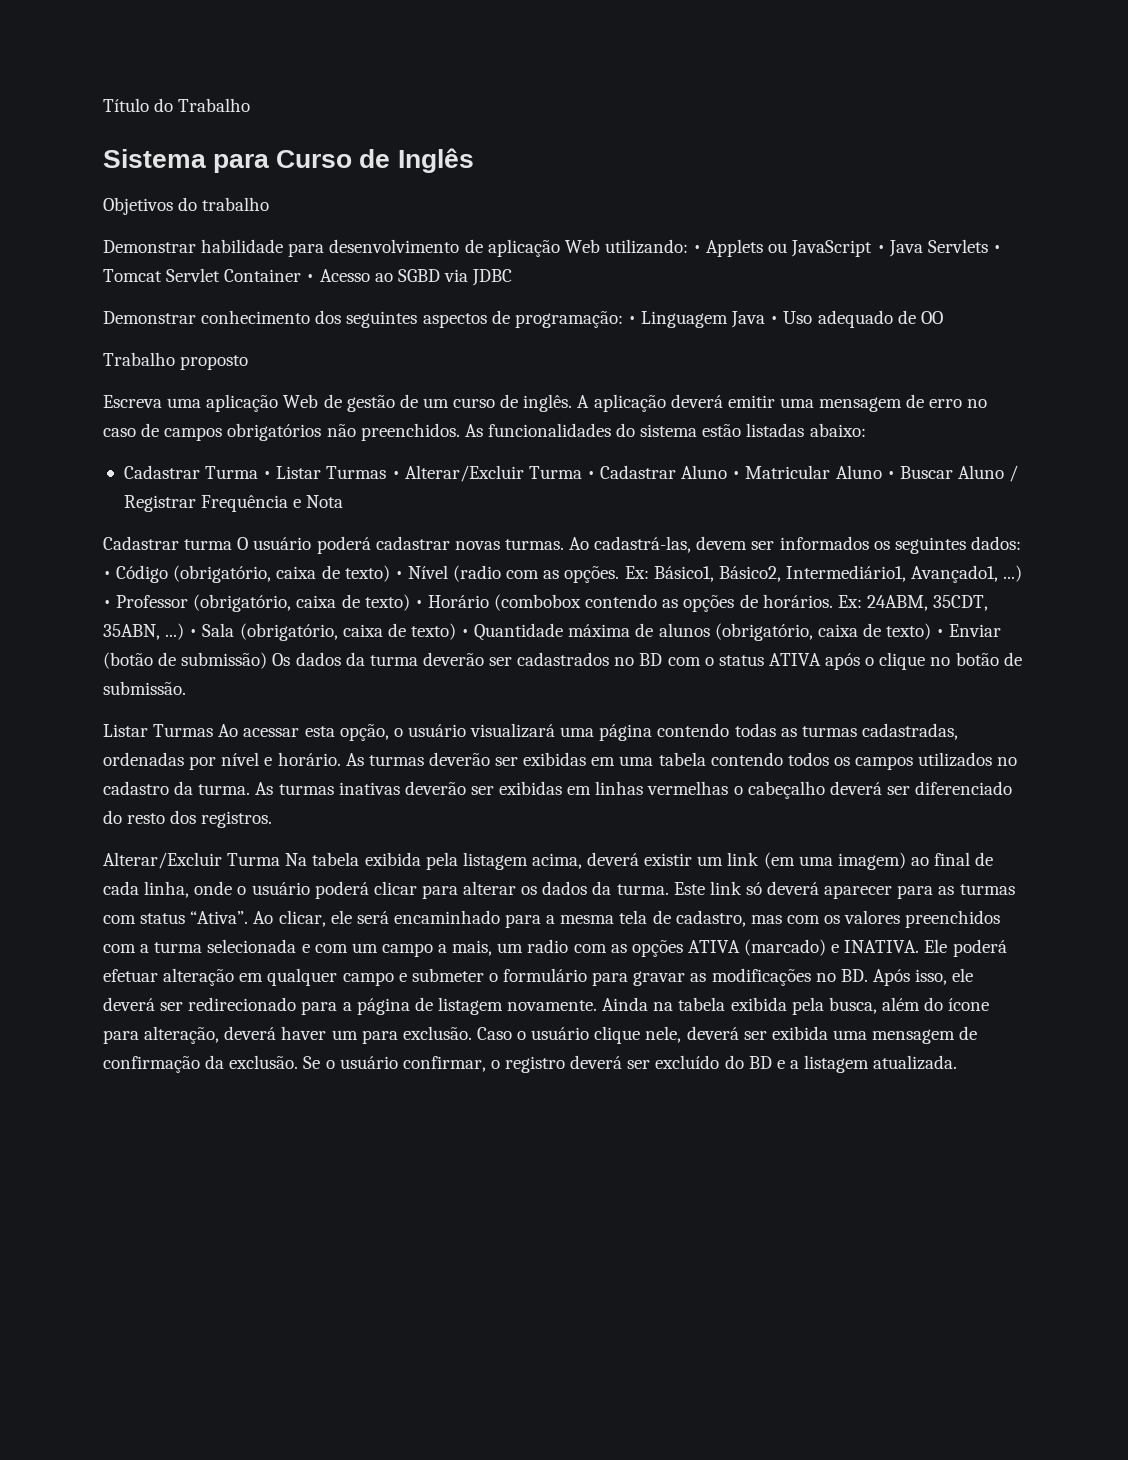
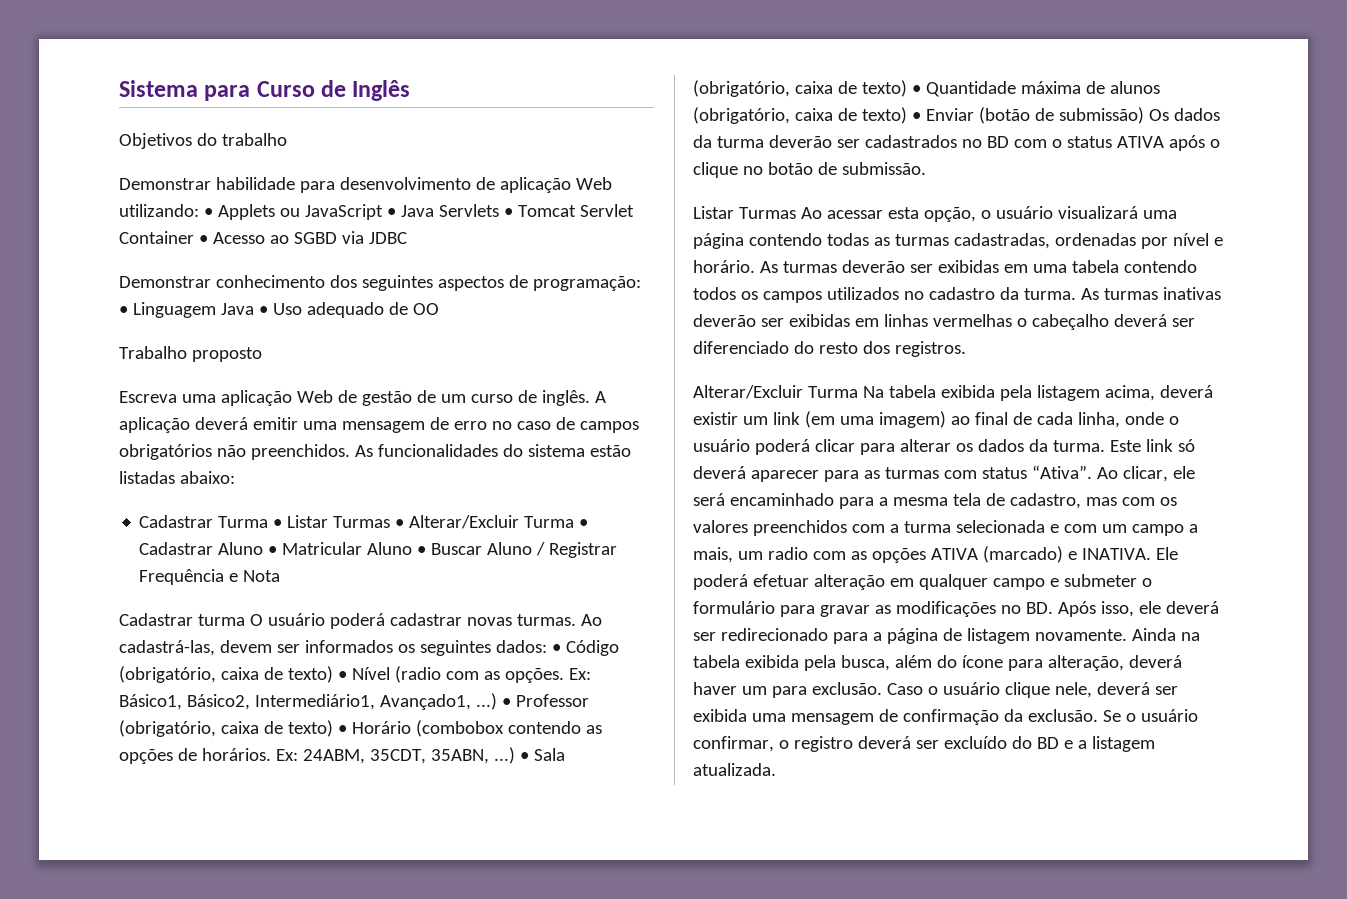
[103,98,251,112] Título do Trabalho // -> (119, 88) none

